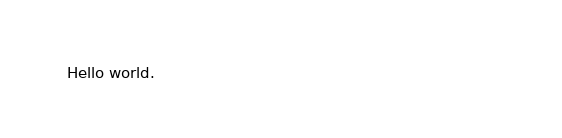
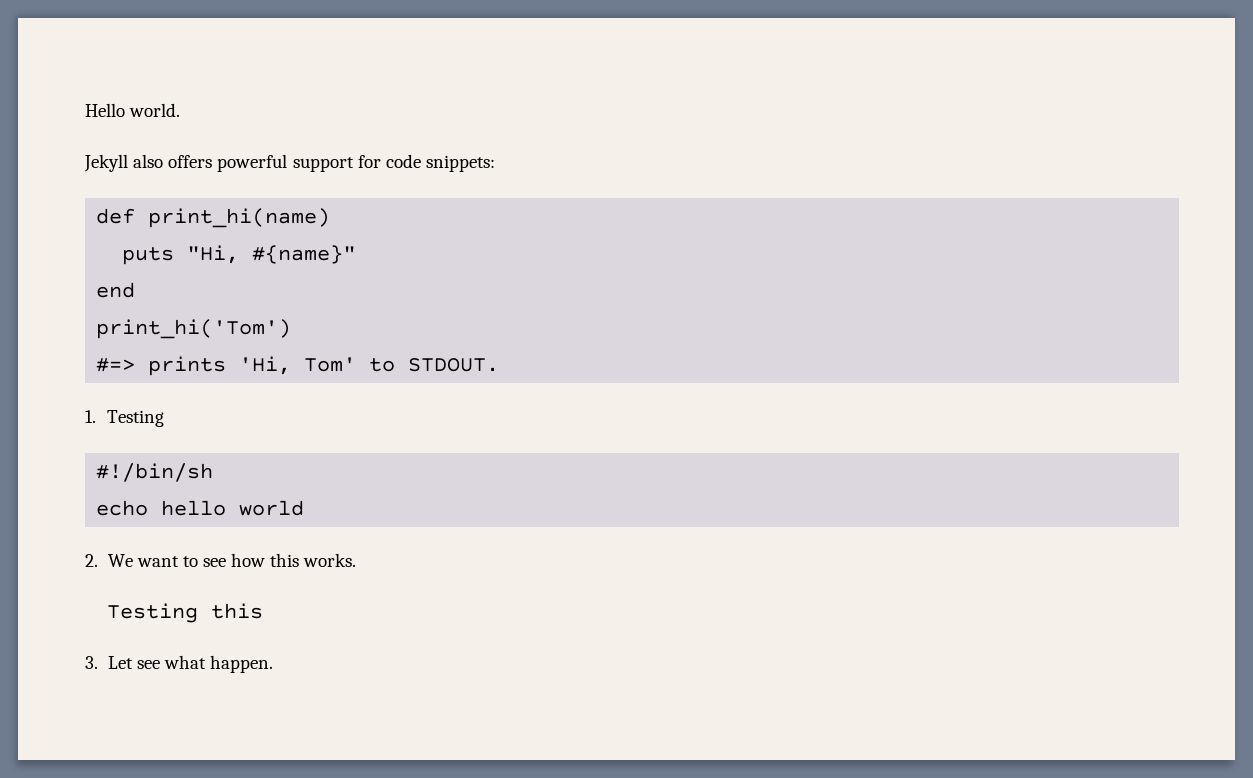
(155, 72) none -> [84,154,495,172] [96,208,331,228] [122,245,357,265] [96,282,136,298] [96,319,292,339] [96,356,500,376] [85,410,165,427] [96,463,214,482] [96,500,305,516] [85,553,357,567] [107,603,264,623] [85,655,273,673] // Jekyll also offers powerful support for code snippets: // def print_hi(name) // puts "Hi, #{name}" // end // print_hi('Tom') // #=> prints 'Hi, Tom' to STDOUT. // 1. Testing // #!/bin/sh // echo hello world // 2. We want to see how this works. // Testing this // 3. Let see what happen.

